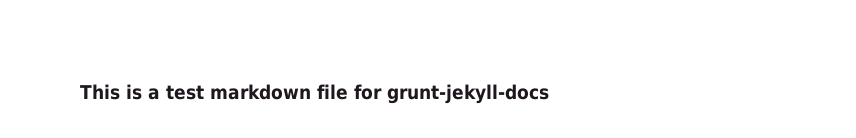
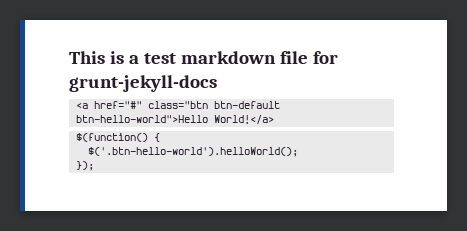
(549, 94) none -> [76,101,281,109] [76,115,275,124] [76,133,161,142] [88,147,299,157] [76,161,95,171] // <a href="#" class="btn btn-default btn-hello-world">Hello World!</a> // $(function() { // $('.btn-hello-world').helloWorld(); // });

